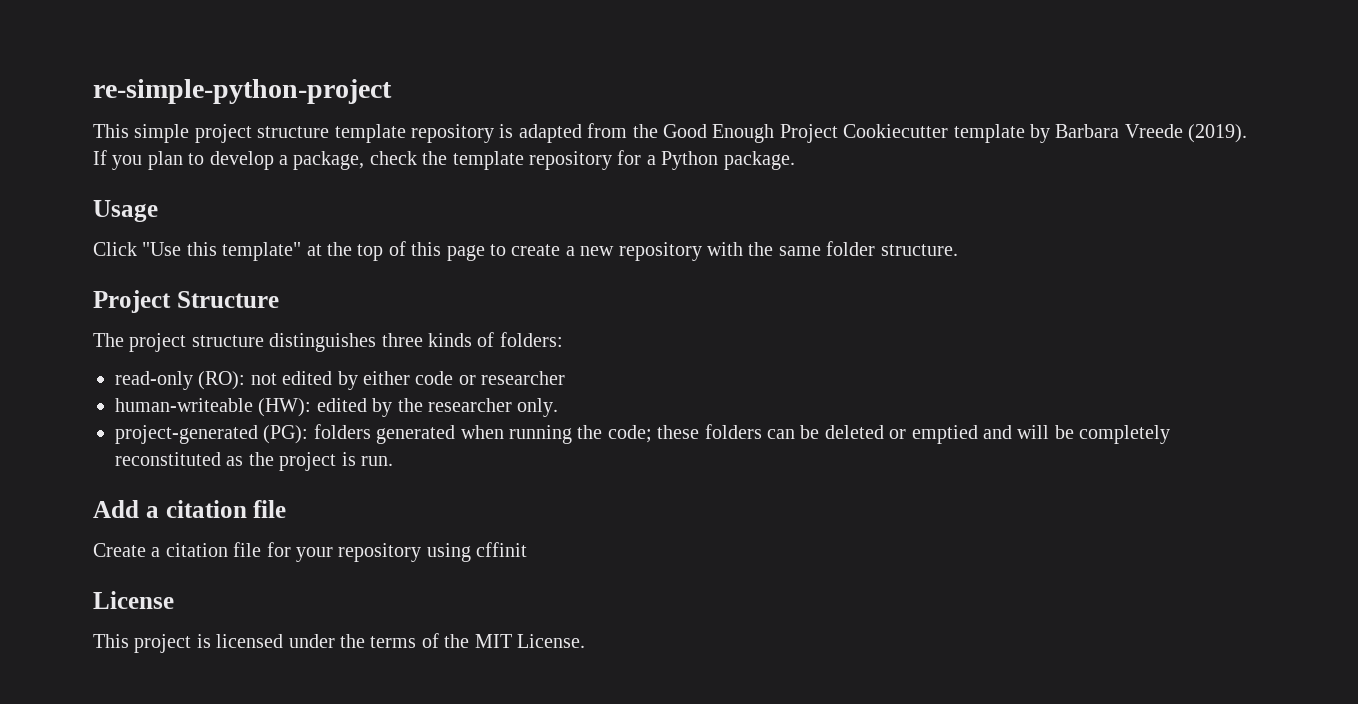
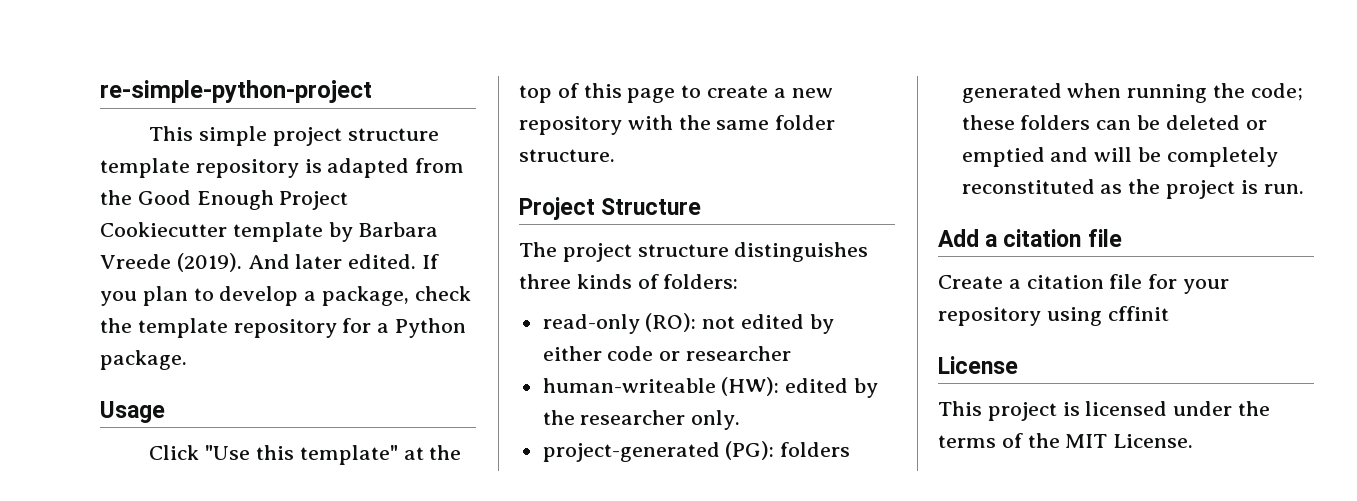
(1248, 133) none -> [247,254,417,269] And later edited.

